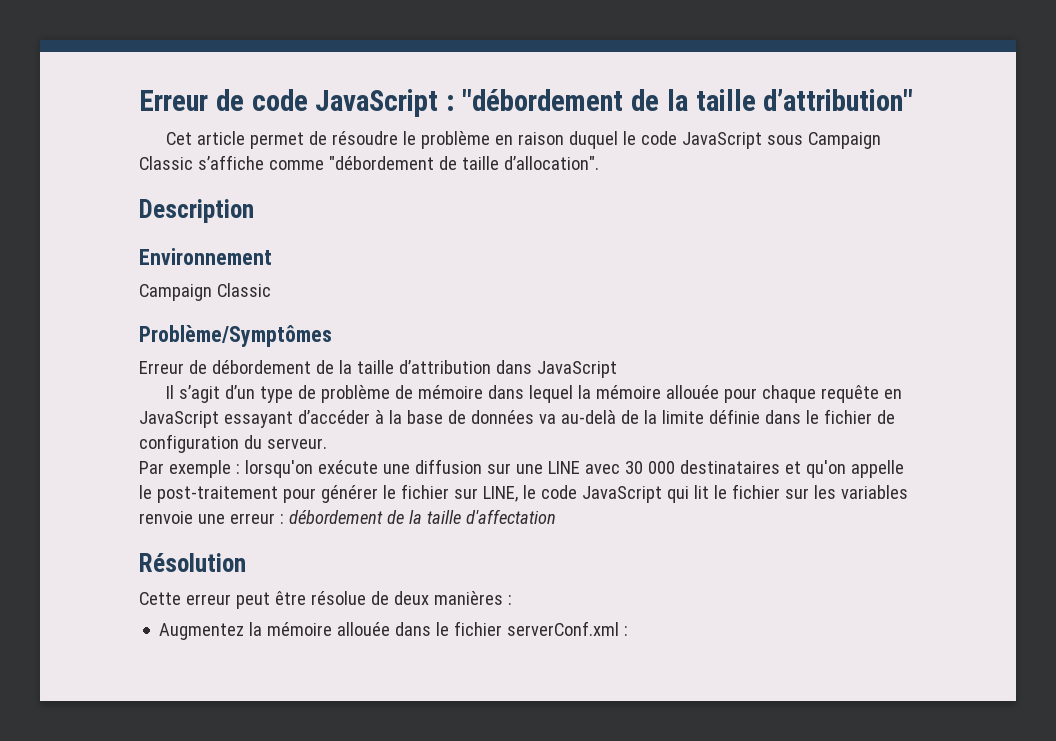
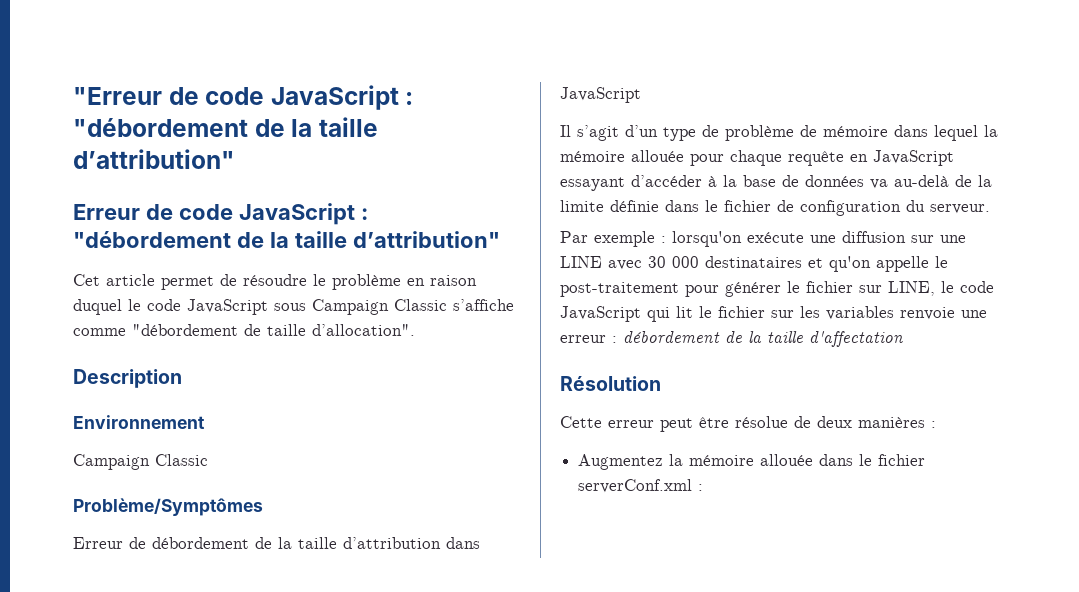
(139, 100) none -> [73,85,414,110] [73,117,378,137] [73,149,235,169] "Erreur de code JavaScript : "débordement de la taille d’attribution" //

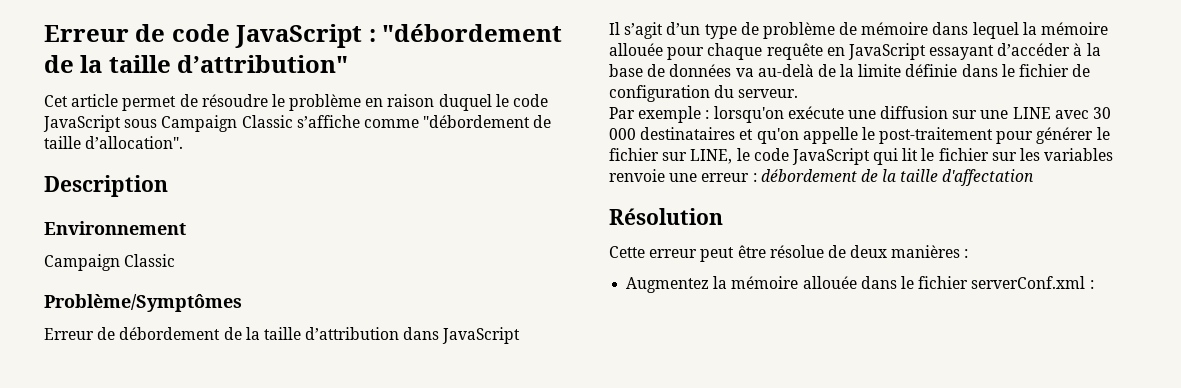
[73,85,414,110] [73,117,378,137] [73,149,235,169] "Erreur de code JavaScript : "débordement de la taille d’attribution" // -> (44, 33) none

